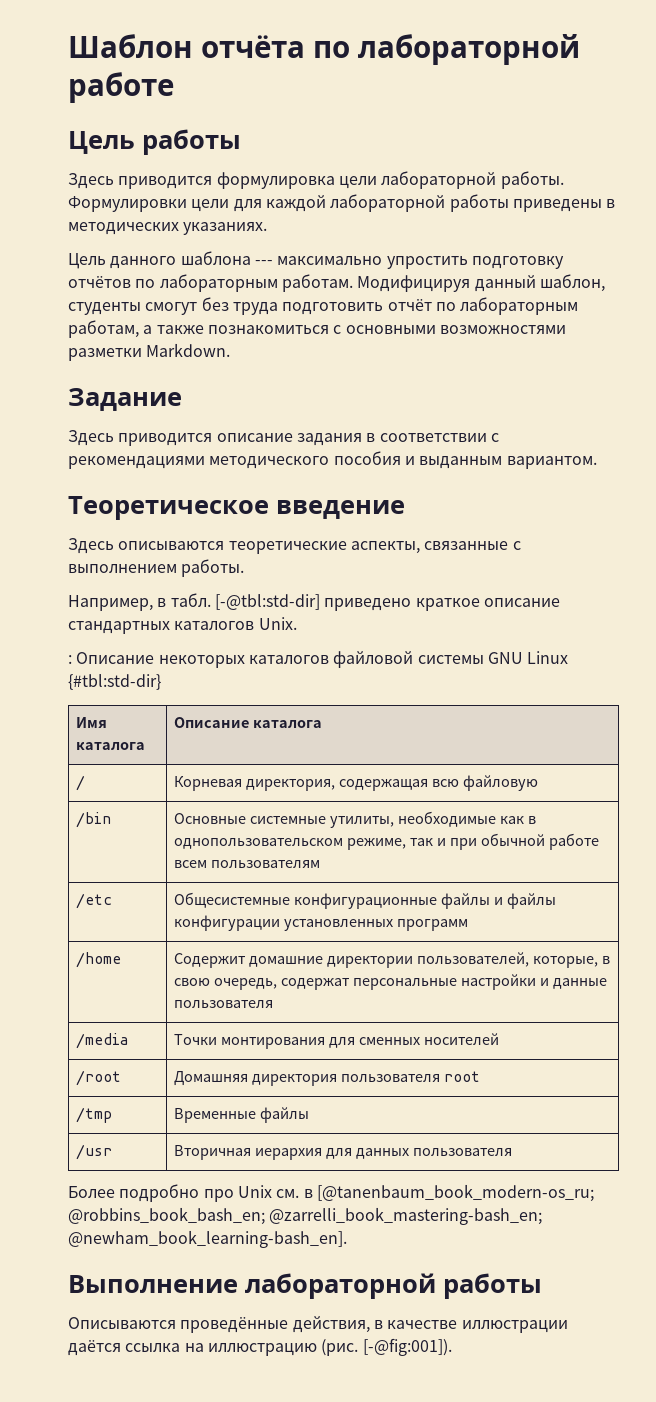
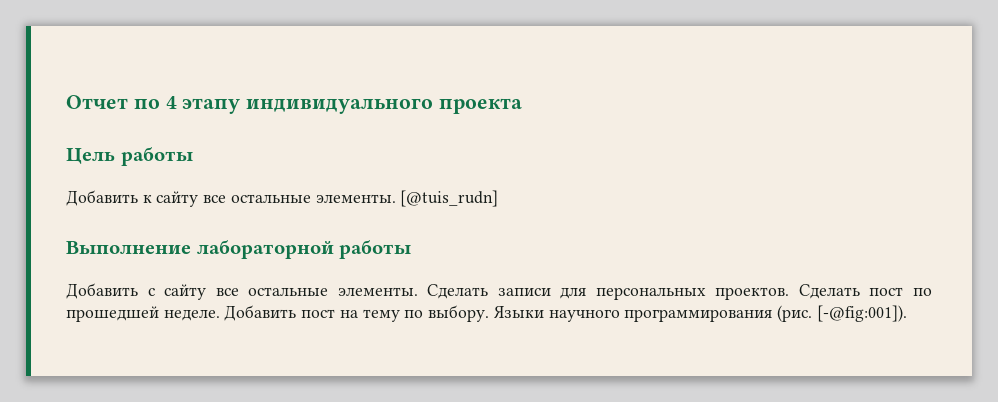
[68,34,580,65] [68,72,174,103] [68,129,241,155] [68,171,564,189] [68,194,616,212] [68,222,268,235] [68,251,564,269] [68,274,605,292] [68,297,579,315] [68,320,566,338] [68,343,231,361] [68,388,182,411] [68,430,499,446] [68,451,597,469] [68,496,405,520] [68,538,521,554] [68,559,245,577] [68,593,560,611] [68,617,297,634] [68,651,569,668] [68,674,161,690] [76,717,108,728] [76,742,146,750] [174,717,323,728] [76,775,86,791] [174,775,539,791] [76,812,112,828] [174,811,536,828] [174,833,599,850] [174,860,321,868] [76,893,113,909] [174,892,557,909] [174,915,469,931] [76,952,122,968] [174,952,610,968] [174,974,607,990] [174,1000,274,1008] [76,1033,130,1049] [174,1033,500,1049] [76,1070,122,1086] [174,1071,481,1086] [76,1107,113,1123] [174,1107,310,1123] [76,1144,113,1160] [174,1145,513,1160] [68,1184,594,1202] [68,1207,543,1225] [68,1230,347,1248] [68,1273,542,1299] [68,1316,568,1333] [68,1340,317,1356] Шаблон отчёта по лабораторной работе // Цель работы // Здесь приводится формулировка цели лабораторной работы. Формулировки цели для каждой лабораторной работы приведены в методических указаниях. // Цель данного шаблона --- максимально упростить подготовку отчётов по лабораторным работам. Модифицируя данный шаблон, студенты смогут без труда подготовить отчёт по лабораторным работам, а также познакомиться с основными возможностями разметки Markdown. // Задание // Здесь приводится описание задания в соответствии с рекомендациями методического пособия и выданным вариантом. // Теоретическое введение // Здесь описываются теоретические аспекты, связанные с выполнением работы. // Например, в табл. [-@tbl:std-dir] приведено краткое описание стандартных каталогов Unix. // : Описание некоторых каталогов файловой системы GNU Linux {#tbl:std-dir} // Имя каталога | Описание каталога // / | Корневая директория, содержащая всю файловую // /bin | Основные системные утилиты, необходимые как в однопользовательском режиме, так и при обычной работе всем пользователям // /etc | Общесистемные конфигурационные файлы и файлы конфигурации установленных программ // /home | Содержит домашние директории пользователей, которые, в свою очередь, содержат персональные настройки и данные пользователя // /media | Точки монтирования для сменных носителей // /root | Домашняя директория пользователя root // /tmp | Временные файлы // /usr | Вторичная иерархия для данных пользователя // Более подробно про Unix см. в [@tanenbaum_book_modern-os_ru; @robbins_book_bash_en; @zarrelli_book_mastering-bash_en; @newham_book_learning-bash_en]. // Выполнение лабораторной работы // Описываются проведённые действия, в качестве иллюстрации даётся ссылка на иллюстрацию -> [66,95,523,114] [66,147,193,166] [66,190,499,207] [66,240,412,259] [66,283,933,300] [66,305,773,322] Отчет по 4 этапу индивидуального проекта // Цель работы // Добавить к сайту все остальные элементы. [@tuis_rudn] // Выполнение лабораторной работы // Добавить с сайту все остальные элементы. Сделать записи для персональных проектов. Сделать пост по прошедшей неделе. Добавить пост на тему по выбору. Языки научного программирования

